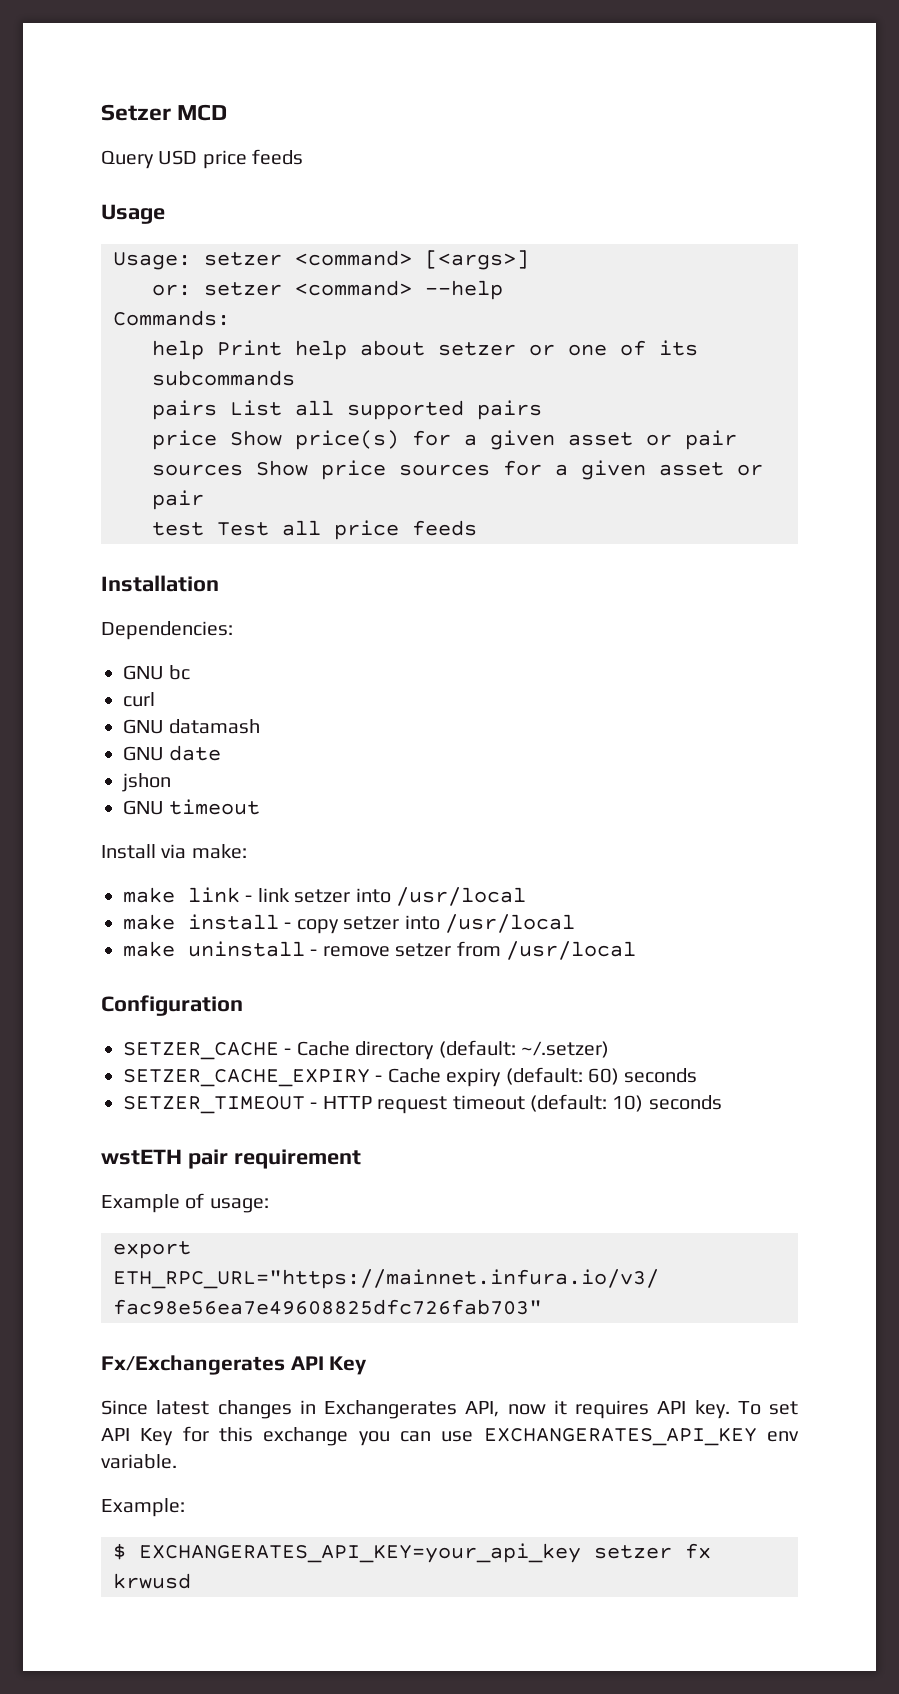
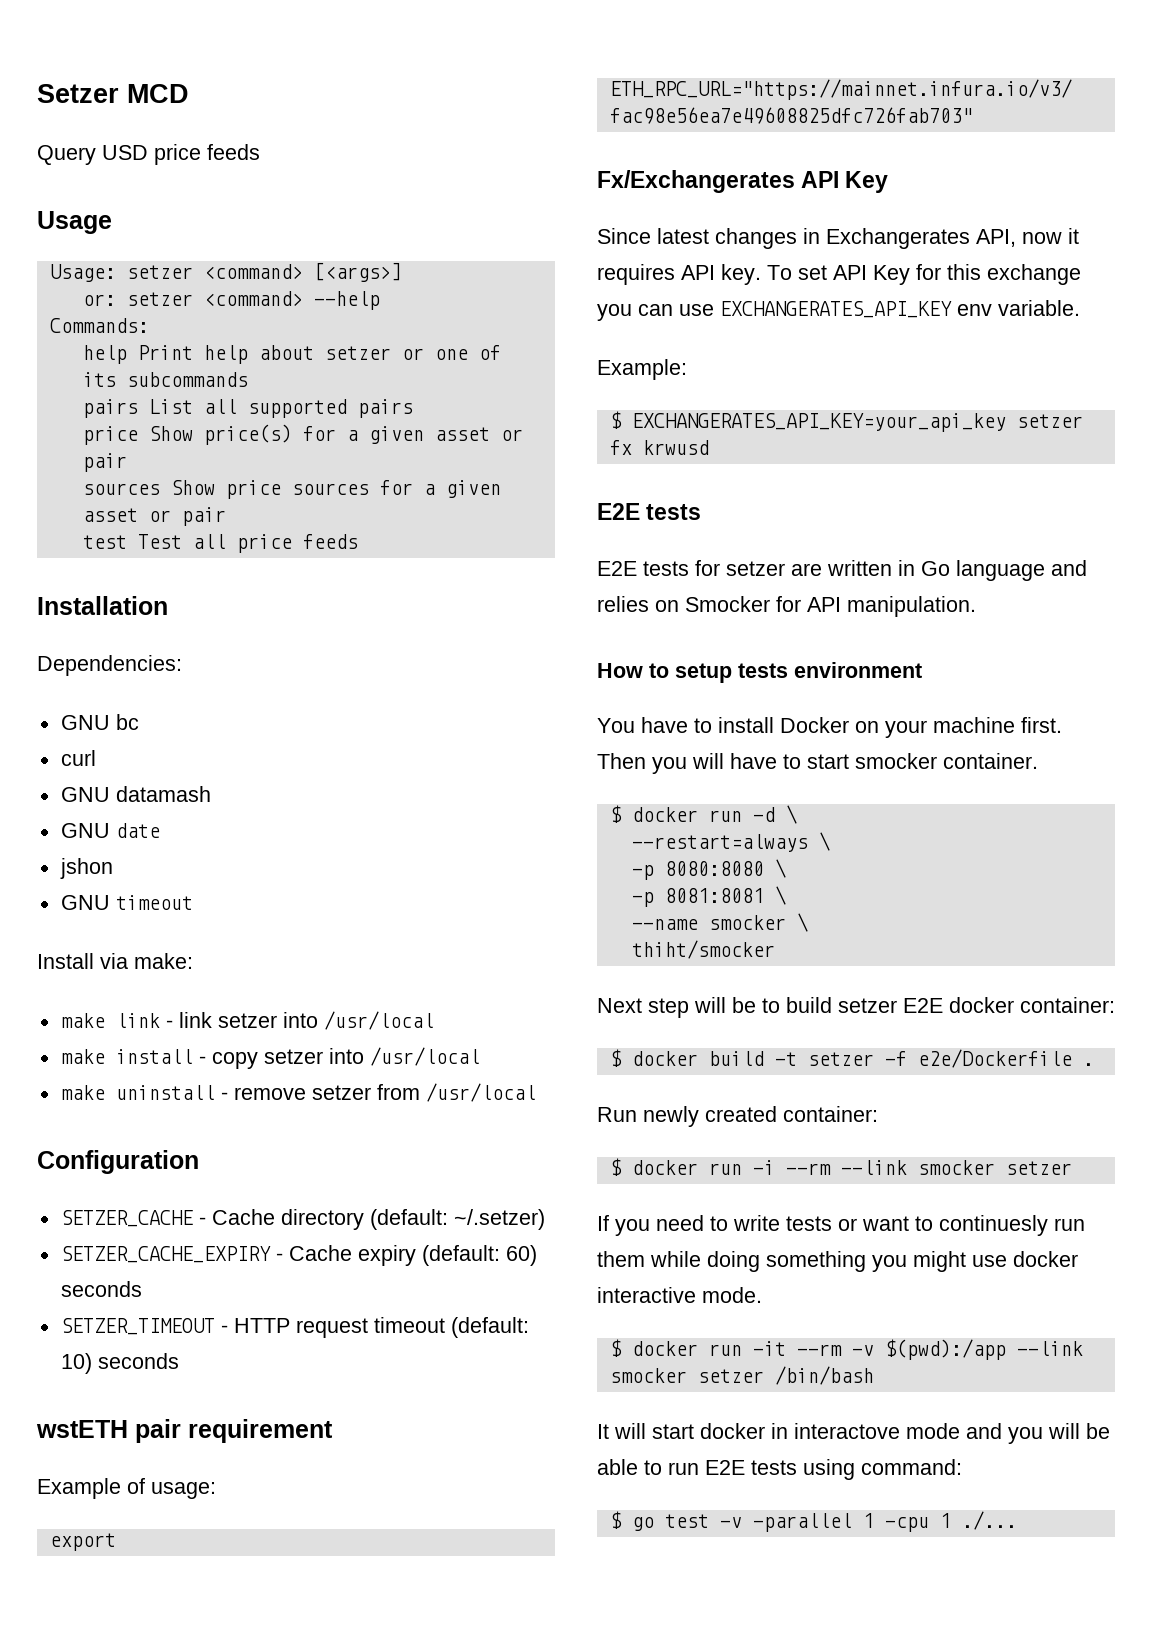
(191, 1581) none -> [597,503,702,520] [597,560,1087,581] [597,596,976,617] [597,662,922,683] [597,717,1062,738] [597,753,1038,774] [609,805,797,824] [631,832,830,852] [631,859,786,880] [631,886,786,907] [631,913,808,932] [631,940,775,959] [597,997,1115,1018] [609,1049,1094,1068] [597,1106,878,1127] [609,1158,1072,1176] [597,1215,1085,1236] [597,1251,1078,1272] [597,1287,762,1303] [609,1339,1083,1360] [609,1366,874,1385] [597,1423,1110,1444] [597,1459,962,1480] [609,1511,1017,1532] // E2E tests // E2E tests for setzer are written in Go language and relies on Smocker for API manipulation. // How to setup tests environment // You have to install Docker on your machine first. Then you will have to start smocker container. // $ docker run -d \ // --restart=always \ // -p 8080:8080 \ // -p 8081:8081 \ // --name smocker \ // thiht/smocker // Next step will be to build setzer E2E docker container: // $ docker build -t setzer -f e2e/Dockerfile . // Run newly created container: // $ docker run -i --rm --link smocker setzer // If you need to write tests or want to continuesly run them while doing something you might use docker interactive mode. // $ docker run -it --rm -v $(pwd):/app --link smocker setzer /bin/bash // It will start docker in interactove mode and you will be able to run E2E tests using command: // $ go test -v -parallel 1 -cpu 1 ./...

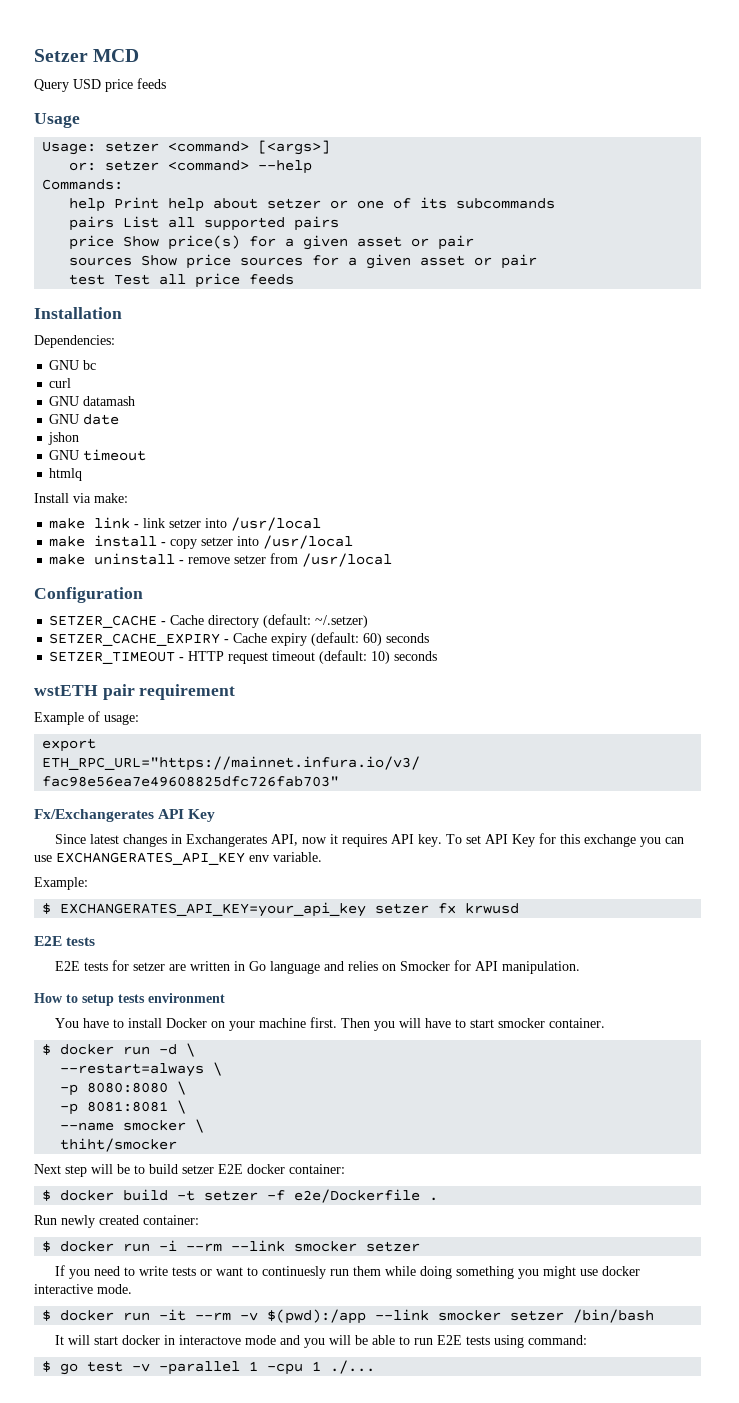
(193, 902) none -> [49,468,83,481] // htmlq

